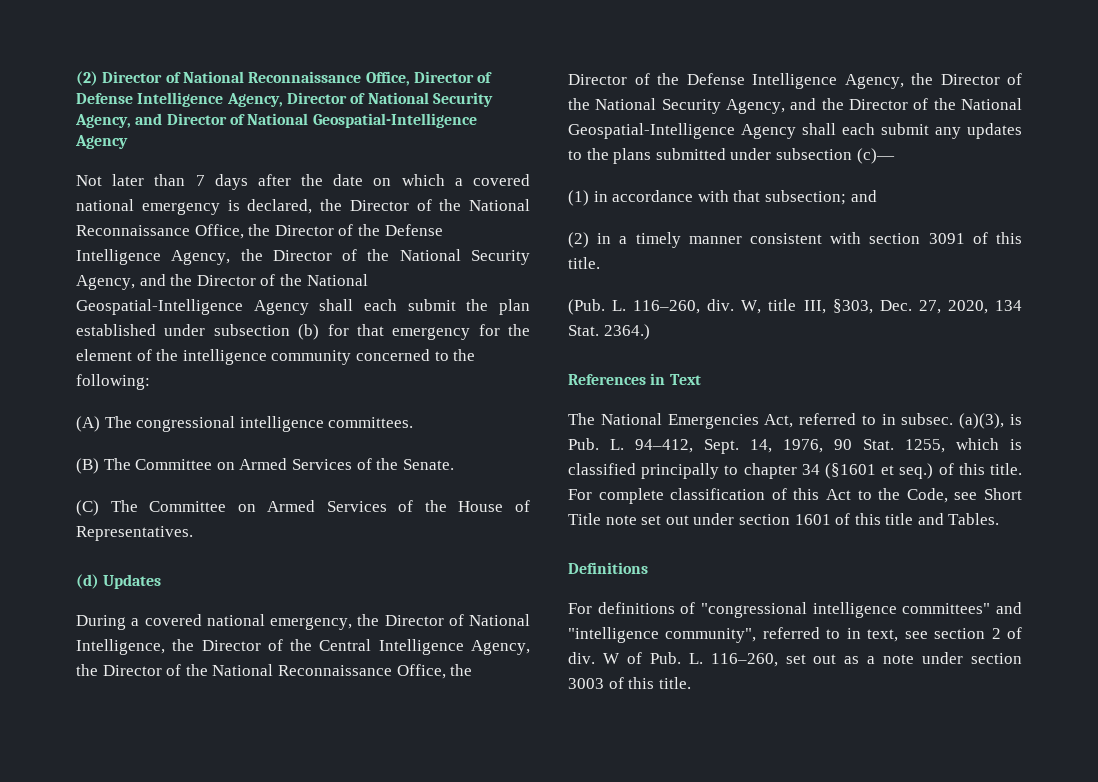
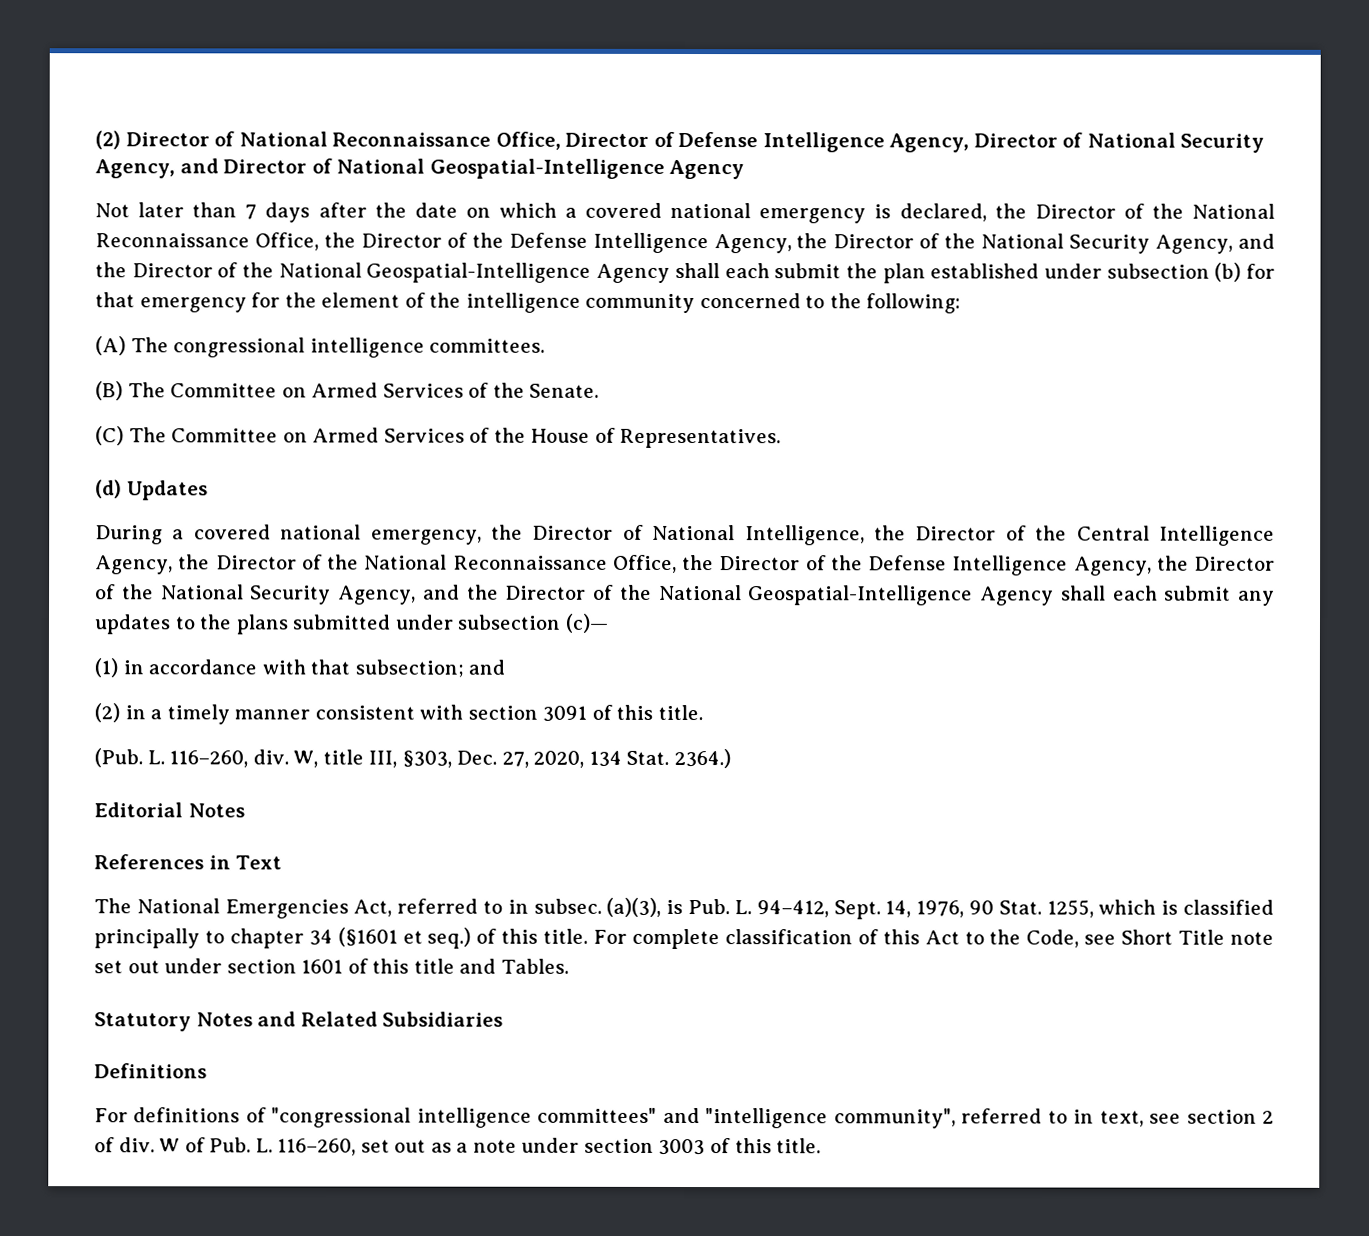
(650, 332) none -> [94,802,245,818] // Editorial Notes
(1000, 519) none -> [94,1011,504,1032] // Statutory Notes and Related Subsidiaries

